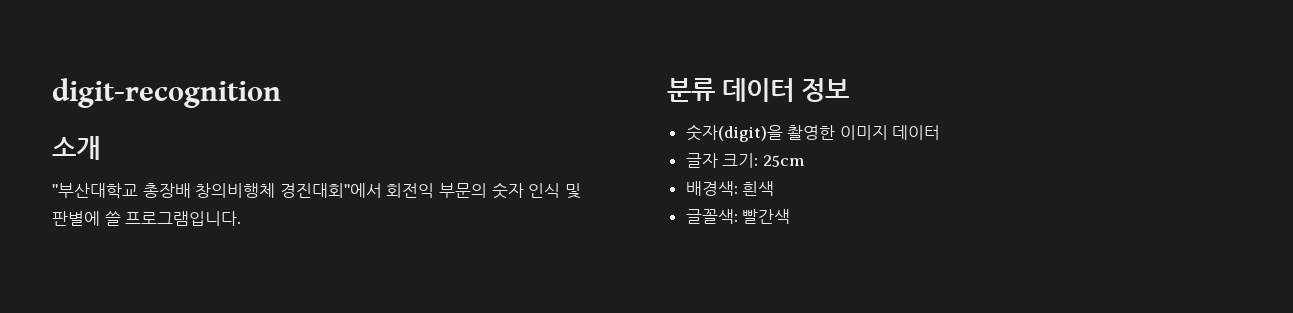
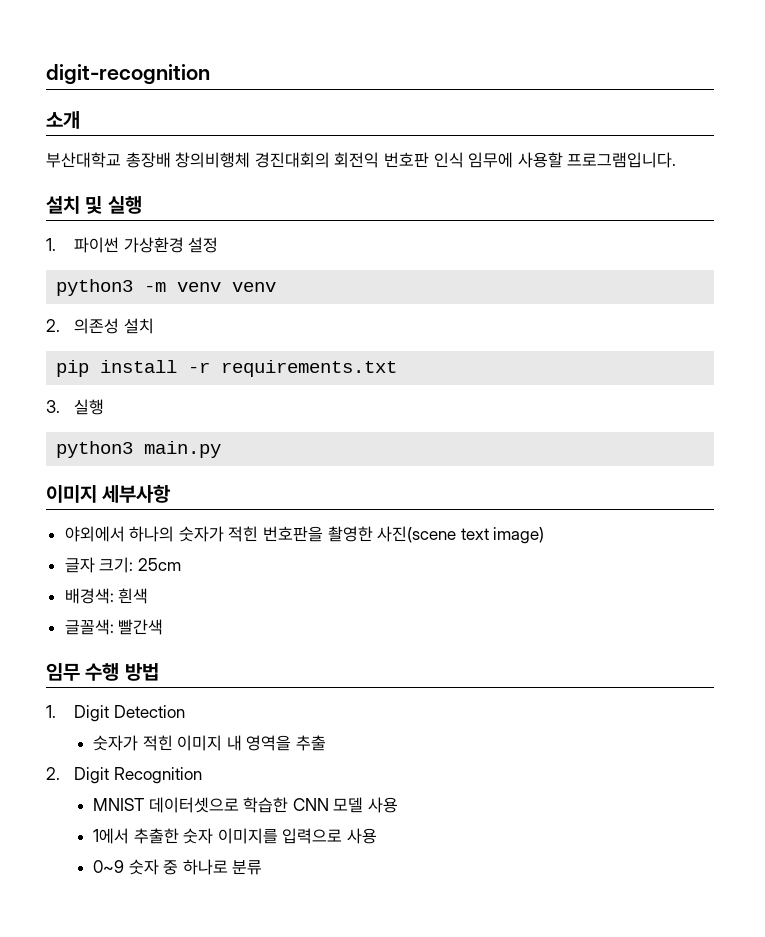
[52,183,138,198] "부산대학교 -> [46,152,121,168] 부산대학교
[279,182,581,199] [52,211,242,226] [667,78,849,102] [685,124,941,142] 경진대회"에서 회전익 부문의 숫자 인식 및 판별에 쓸 프로그램입니다. // 분류 데이터 정보 // 숫자(digit)을 촬영한 이미지 데이터 -> [254,152,677,168] [46,196,142,214] [46,237,219,253] [56,279,277,296] [46,318,154,334] [56,360,398,377] [46,399,105,415] [56,441,222,458] [46,484,172,503] [64,526,545,544] 경진대회의 회전익 번호판 인식 임무에 사용할 프로그램입니다. // 설치 및 실행 // 1. 파이썬 가상환경 설정 // python3 -m venv venv // 2. 의존성 설치 // pip install -r requirements.txt // 3. 실행 // python3 main.py // 이미지 세부사항 // 야외에서 하나의 숫자가 적힌 번호판을 촬영한 사진(scene text image)
(791, 216) none -> [46,663,159,681] [46,705,185,722] [92,735,326,751] [46,767,202,784] [92,797,398,813] [92,828,377,844] [92,859,263,875] // 임무 수행 방법 // 1. Digit Detection // 숫자가 적힌 이미지 내 영역을 추출 // 2. Digit Recognition // MNIST 데이터셋으로 학습한 CNN 모델 사용 // 1에서 추출한 숫자 이미지를 입력으로 사용 // 0~9 숫자 중 하나로 분류

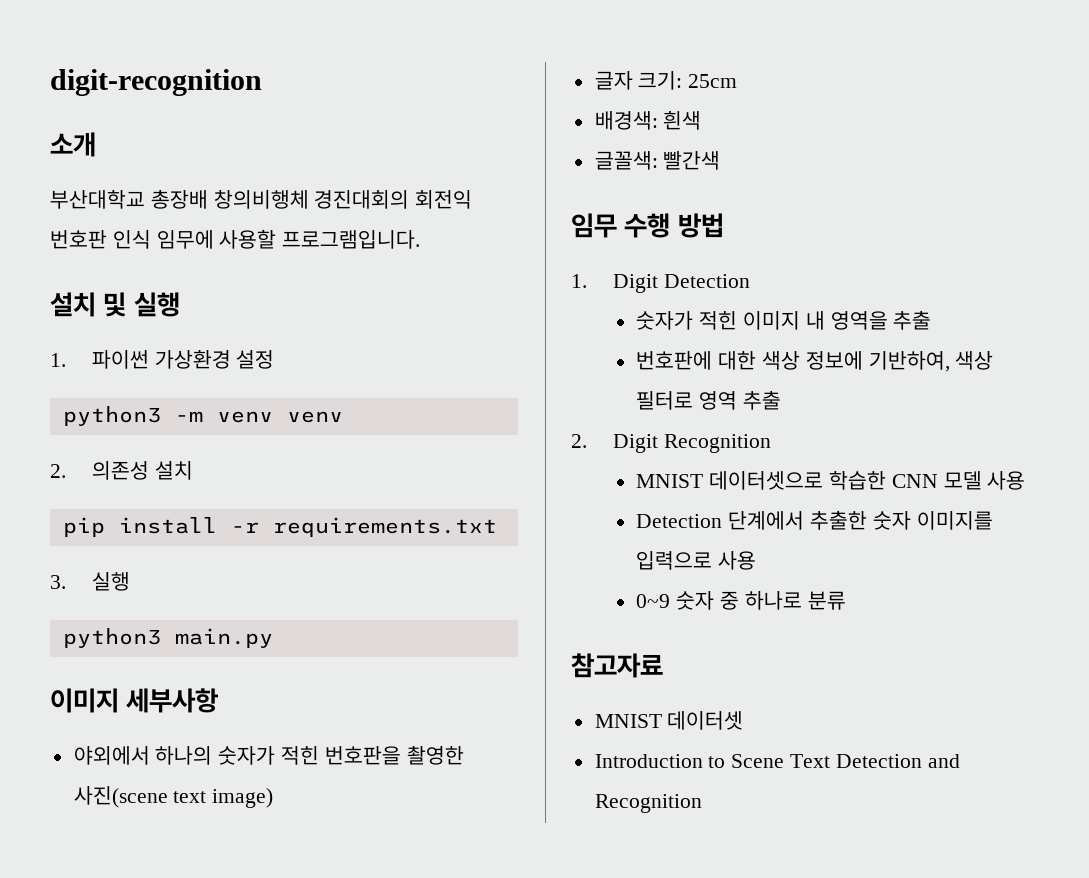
(326, 743) none -> [636,351,994,372] [636,390,781,410] // 번호판에 대한 색상 정보에 기반하여, 색상 필터로 영역 추출
[92,828,129,844] 1에서 -> [636,511,805,530] Detection 단계에서
(263, 867) none -> [571,653,663,678] [594,711,744,730] [594,754,960,768] [594,794,702,813] // 참고자료 // MNIST 데이터셋 // Introduction to Scene Text Detection and Recognition

